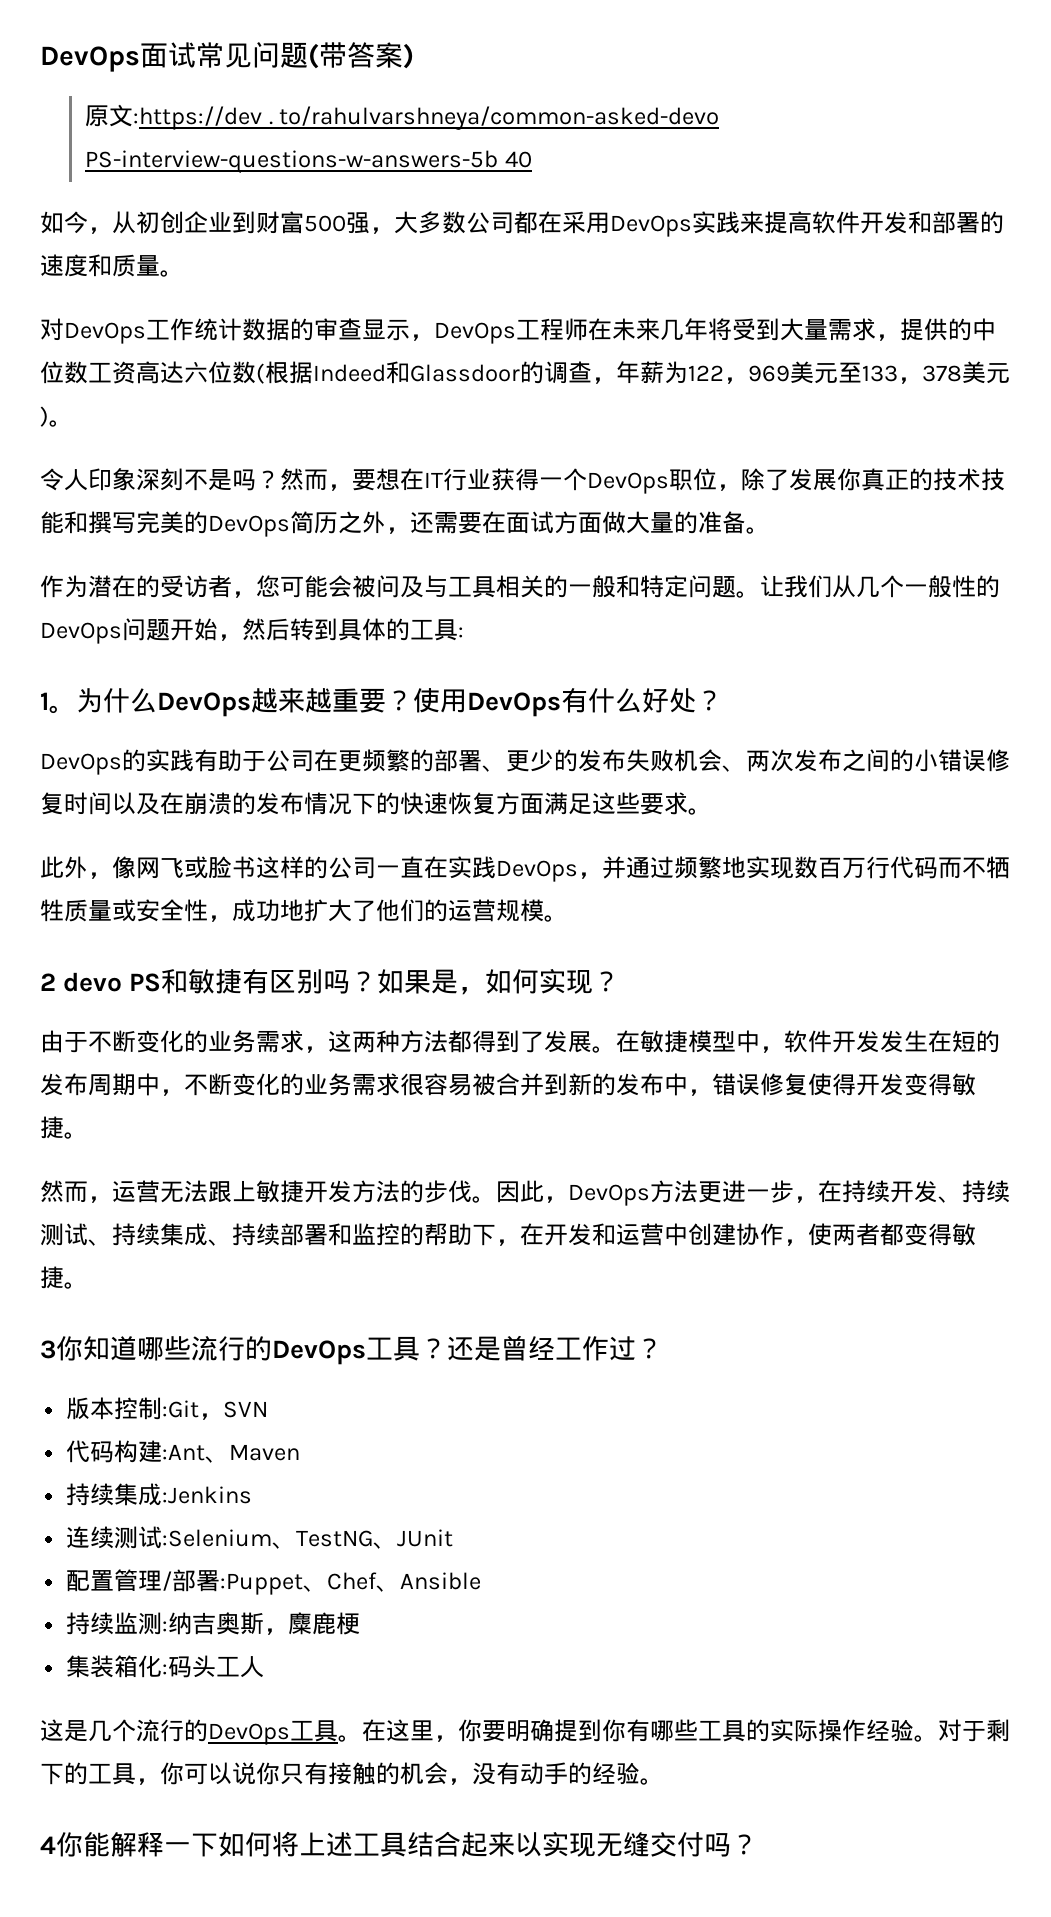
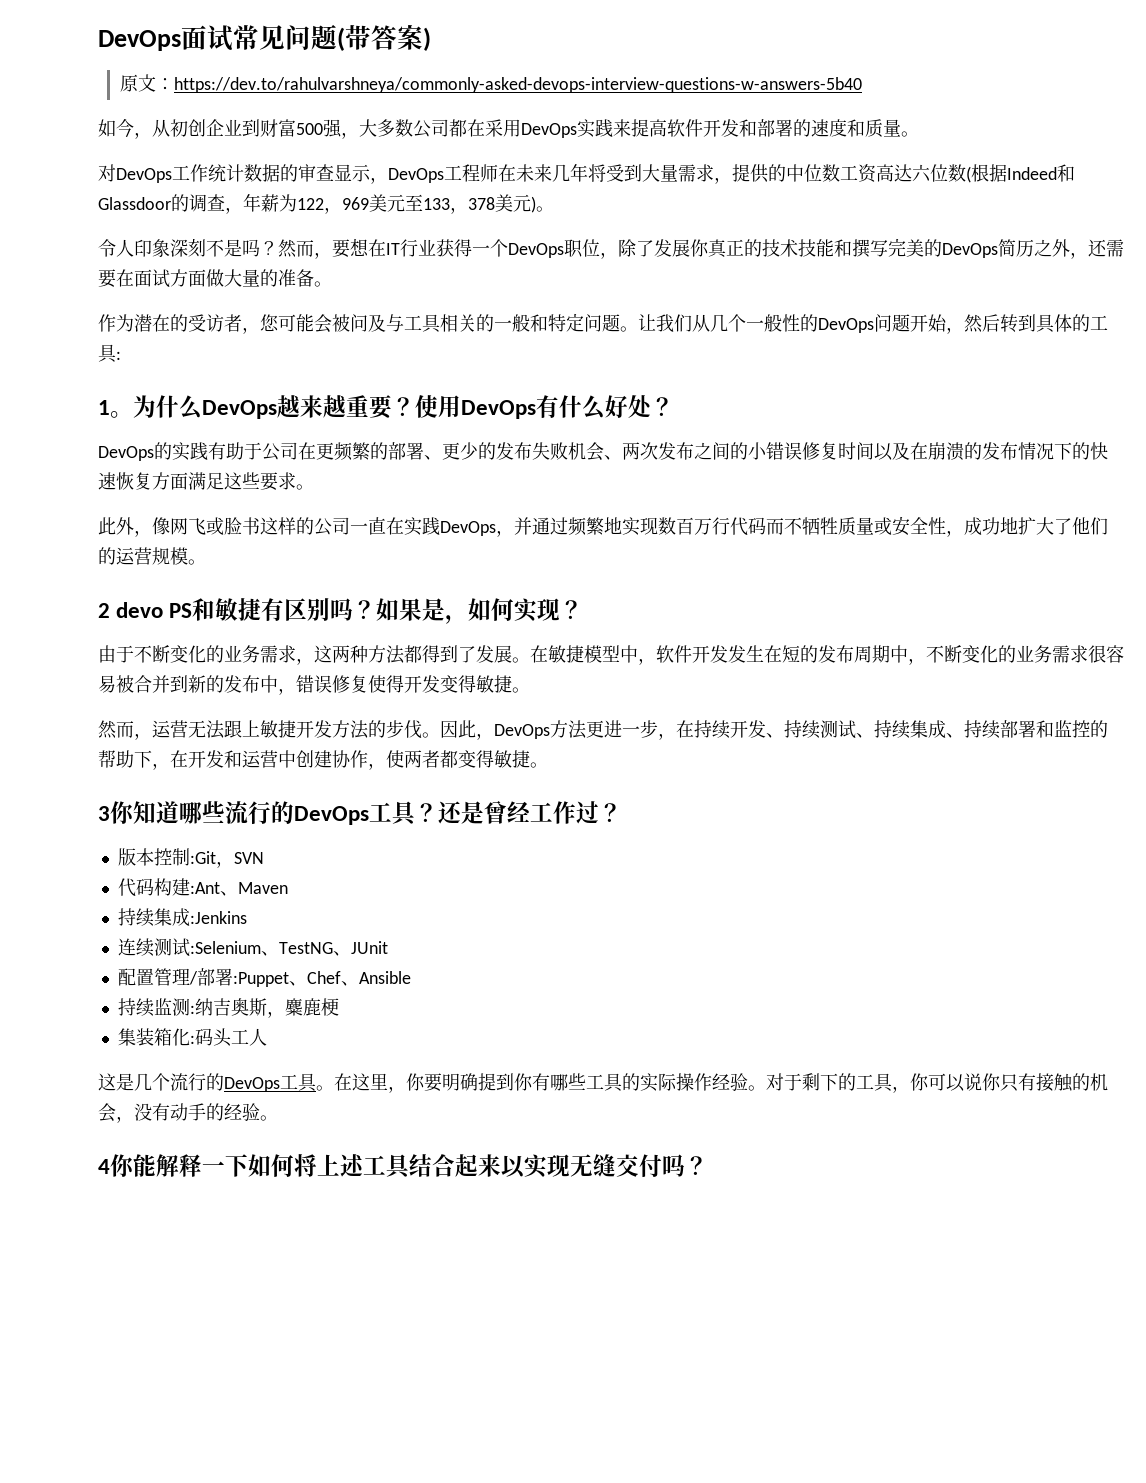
[133,106,720,130] [85,150,532,173] :https://dev . to/rahulvarshneya/common-asked-devo PS-interview-questions-w-answers-5b 40 -> [155,77,862,93] ：https://dev.to/rahulvarshneya/commonly-asked-devops-interview-questions-w-answers-5b40

